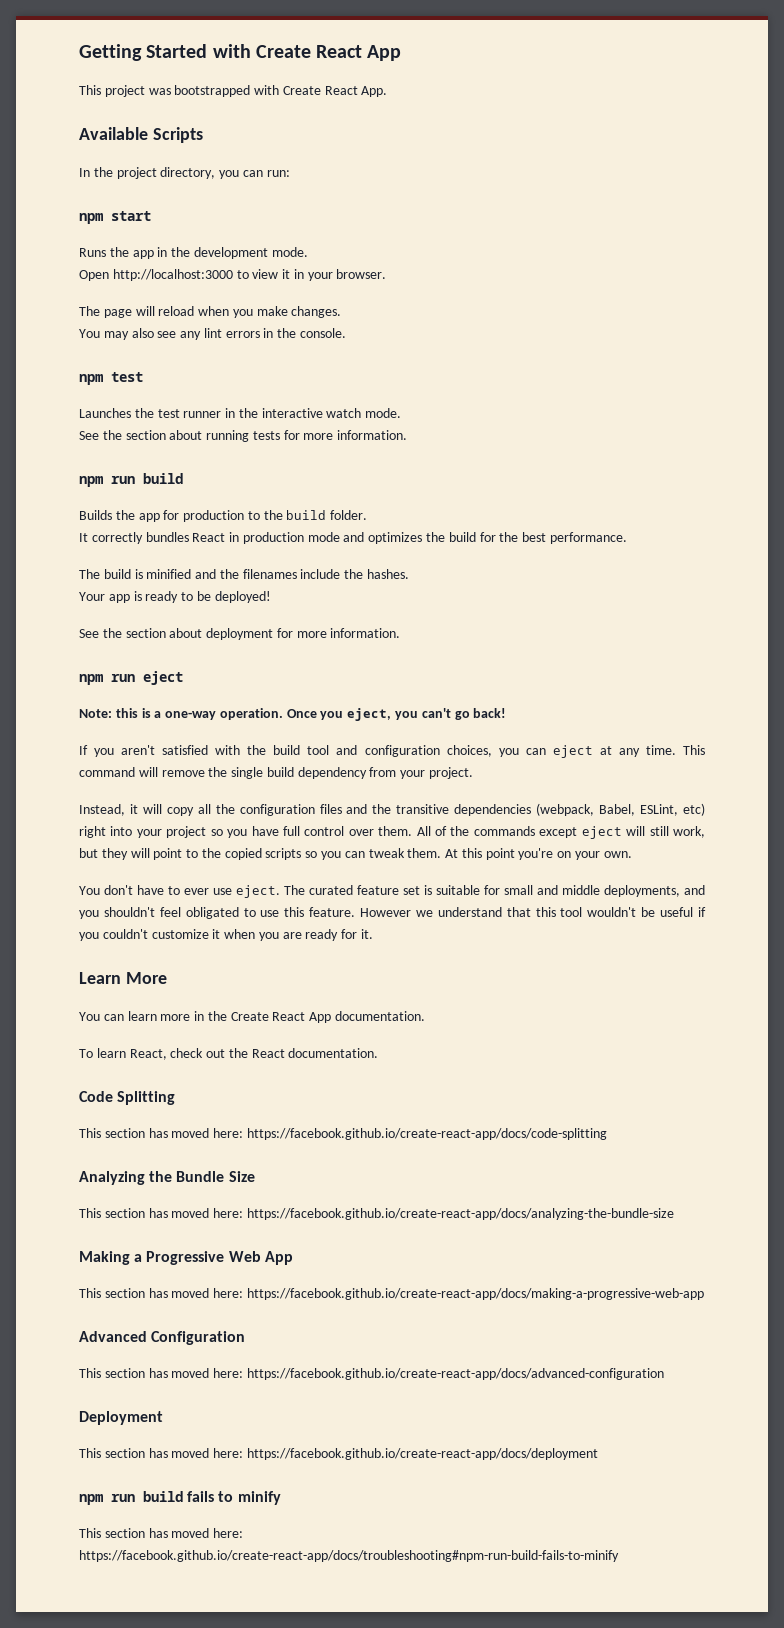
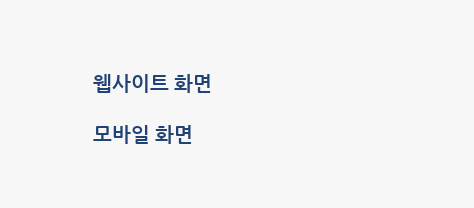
[79,44,402,61] [79,85,388,97] [79,127,203,143] [79,167,290,179] [79,211,151,224] [79,247,308,259] [79,269,387,281] [79,306,342,318] [79,328,347,340] [79,372,143,385] [79,408,402,418] [79,430,408,442] [79,473,183,487] [79,510,368,522] [79,532,627,544] [79,569,410,579] [79,591,271,603] [79,628,401,640] [79,671,183,685] [79,708,507,721] [79,745,705,758] [79,767,474,779] [79,803,705,816] [79,826,706,839] [79,848,632,860] [79,885,705,898] [79,907,706,919] [79,929,374,941] [79,972,167,984] [79,1011,426,1023] [79,1048,379,1060] [79,1091,176,1105] [79,1128,607,1140] [79,1171,255,1185] [79,1208,674,1220] [79,1251,293,1265] [79,1288,704,1300] [79,1331,246,1345] [79,1368,664,1380] [79,1411,163,1425] [79,1448,598,1460] [79,1491,281,1505] [79,1528,244,1538] [79,1550,619,1562] Getting Started with Create React App // This project was bootstrapped with Create React App. // Available Scripts // In the project directory, you can run: // npm start // Runs the app in the development mode. // Open http://localhost:3000 to view it in your browser. // The page will reload when you make changes. // You may also see any lint errors in the console. // npm test // Launches the test runner in the interactive watch mode. // See the section about running tests for more information. // npm run build // Builds the app for production to the build folder. // It correctly bundles React in production mode and optimizes the build for the best performance. // The build is minified and the filenames include the hashes. // Your app is ready to be deployed! // See the section about deployment for more information. // npm run eject // Note: this is a one-way operation. Once you eject, you can't go back! // If you aren't satisfied with the build tool and configuration choices, you can eject at any time. This command will remove the single build dependency from your project. // Instead, it will copy all the configuration files and the transitive dependencies (webpack, Babel, ESLint, etc) right into your project so you have full control over them. All of the commands except eject will still work, but they will point to the copied scripts so you can tweak them. At this point you're on your own. // You don't have to ever use eject. The curated feature set is suitable for small and middle deployments, and you shouldn't feel obligated to use this feature. However we understand that this tool wouldn't be useful if you couldn't customize it when you are ready for it. // Learn More // You can learn more in the Create React App documentation. // To learn React, check out the React documentation. // Code Splitting // This section has moved here: https://facebook.github.io/create-react-app/docs/code-splitting // Analyzing the Bundle Size // This section has moved here: https://facebook.github.io/create-react-app/docs/analyzing-the-bundle-size // Making a Progressive Web App // This section has moved here: https://facebook.github.io/create-react-app/docs/making-a-progressive-web-app // Advanced Configuration // This section has moved here: https://facebook.github.io/create-react-app/docs/advanced-configuration // Deployment // This section has moved here: https://facebook.github.io/create-react-app/docs/deployment // npm run build fails to minify // This section has moved here: https://facebook.github.io/create-react-app/docs/troubleshooting#npm-run-build-fails-to-minify -> [93,74,213,93] [93,125,194,144] 웹사이트 화면 // 모바일 화면

